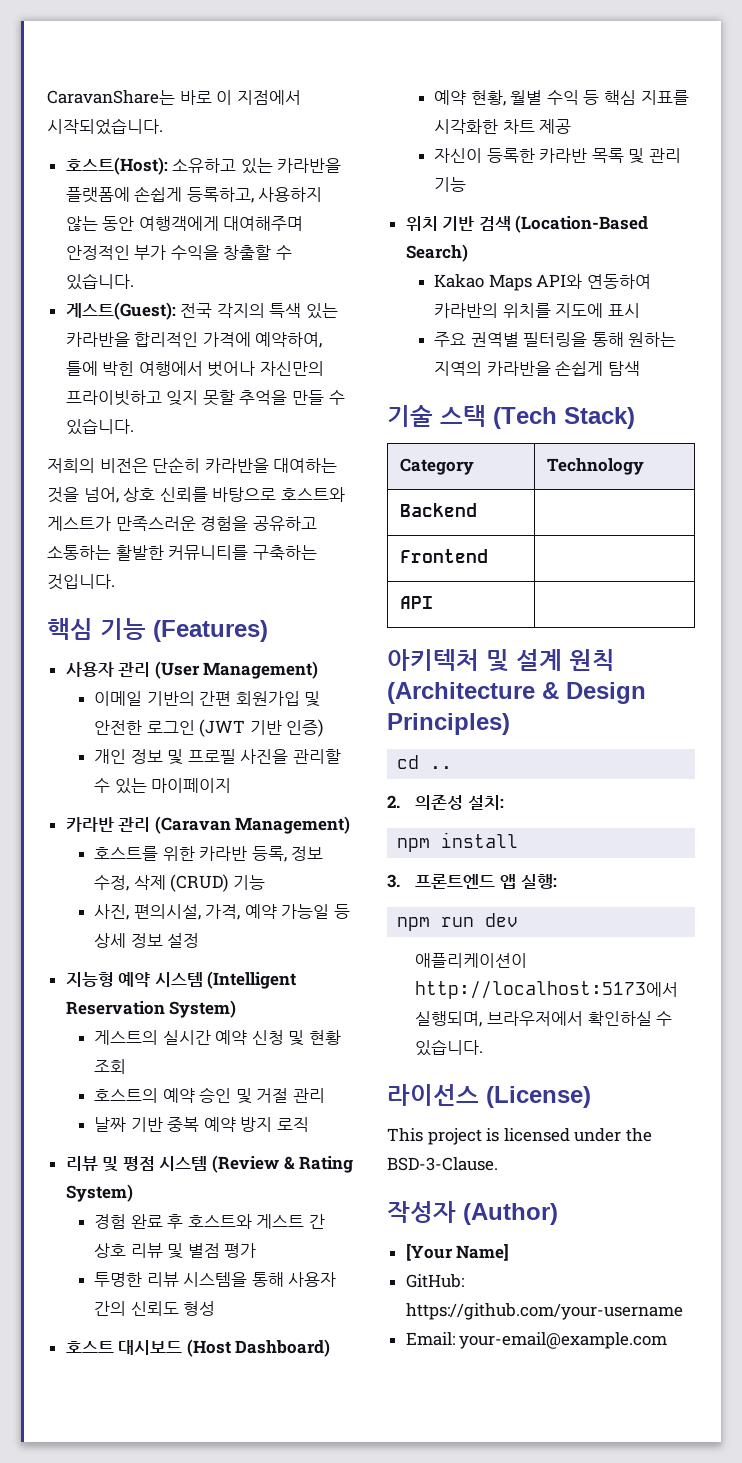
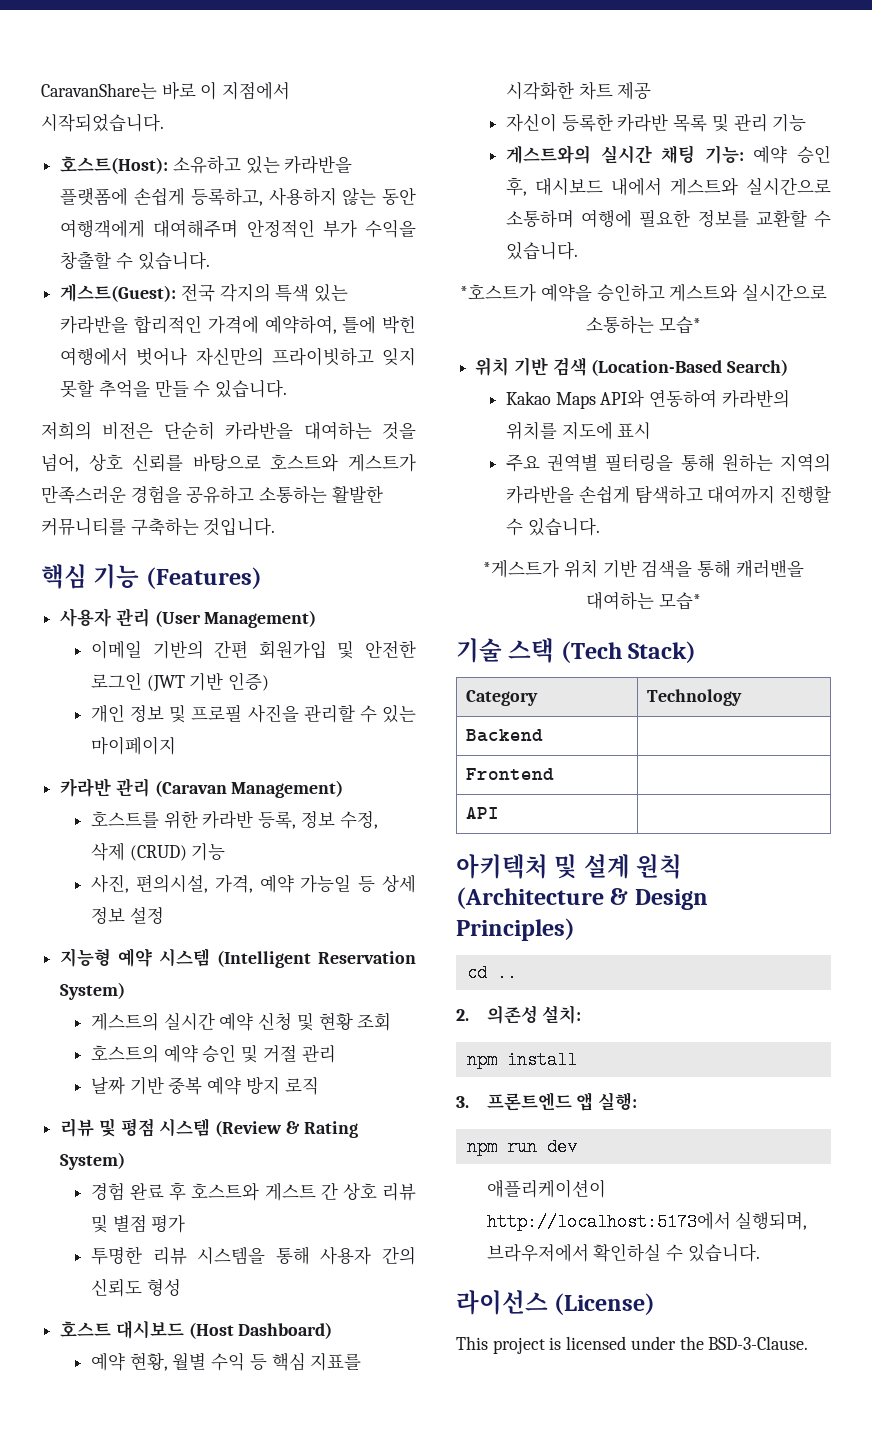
(467, 184) none -> [506,145,831,164] [506,177,831,196] [506,209,831,228] [506,241,579,260] [460,283,827,302] [586,316,701,334] // 게스트와의 실시간 채팅 기능: 예약 승인 후, 대시보드 내에서 게스트와 실시간으로 소통하며 여행에 필요한 정보를 교환할 수 있습니다. // *호스트가 예약을 승인하고 게스트와 실시간으로 소통하는 모습*
[607,361,640,376] 탐색 -> [634,485,831,504] [506,517,600,536] [483,559,804,578] [586,591,701,610] 탐색하고 대여까지 진행할 수 있습니다. // *게스트가 위치 기반 검색을 통해 캐러밴을 대여하는 모습*
[387,1201,558,1225] [405,1243,510,1261] [405,1274,464,1288] [405,1303,683,1320] [405,1332,668,1349] // 작성자 (Author) // [Your Name] // GitHub: https://github.com/your-username // Email: your-email@example.com -> (809, 1343) none

